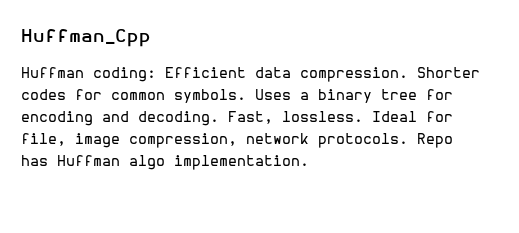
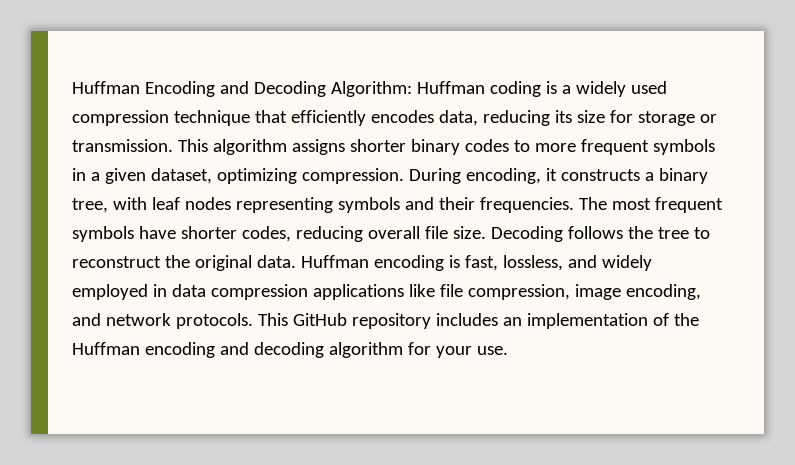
[21,29,151,47] [21,67,480,82] [21,89,453,103] [21,111,453,126] [21,133,453,148] [21,155,309,170] Huffman_Cpp // Huffman coding: Efficient data compression. Shorter codes for common symbols. Uses a binary tree for encoding and decoding. Fast, lossless. Ideal for file, image compression, network protocols. Repo has Huffman algo implementation. -> [72,81,667,97] [72,110,717,126] [72,139,715,155] [72,168,708,184] [72,197,723,213] [72,226,710,242] [72,255,652,271] [72,284,701,300] [72,313,699,329] [72,342,508,358] Huffman Encoding and Decoding Algorithm: Huffman coding is a widely used compression technique that efficiently encodes data, reducing its size for storage or transmission. This algorithm assigns shorter binary codes to more frequent symbols in a given dataset, optimizing compression. During encoding, it constructs a binary tree, with leaf nodes representing symbols and their frequencies. The most frequent symbols have shorter codes, reducing overall file size. Decoding follows the tree to reconstruct the original data. Huffman encoding is fast, lossless, and widely employed in data compression applications like file compression, image encoding, and network protocols. This GitHub repository includes an implementation of the Huffman encoding and decoding algorithm for your use.

